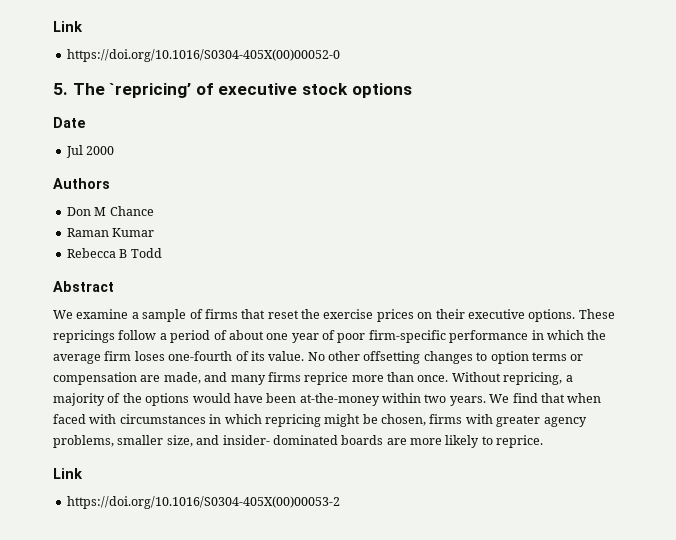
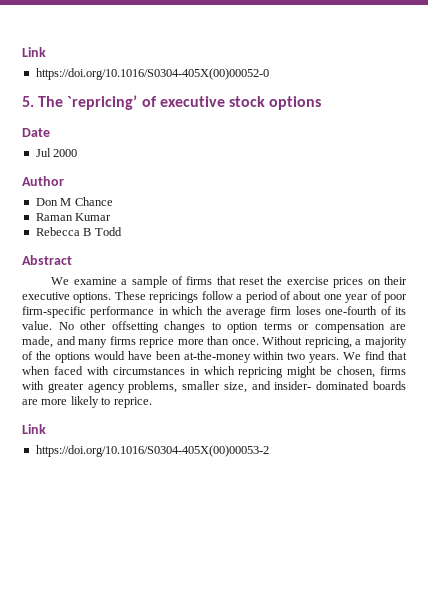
[53,178,110,189] Authors -> [22,176,64,186] Author

